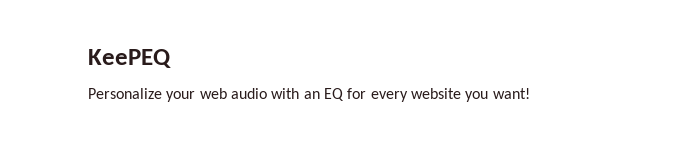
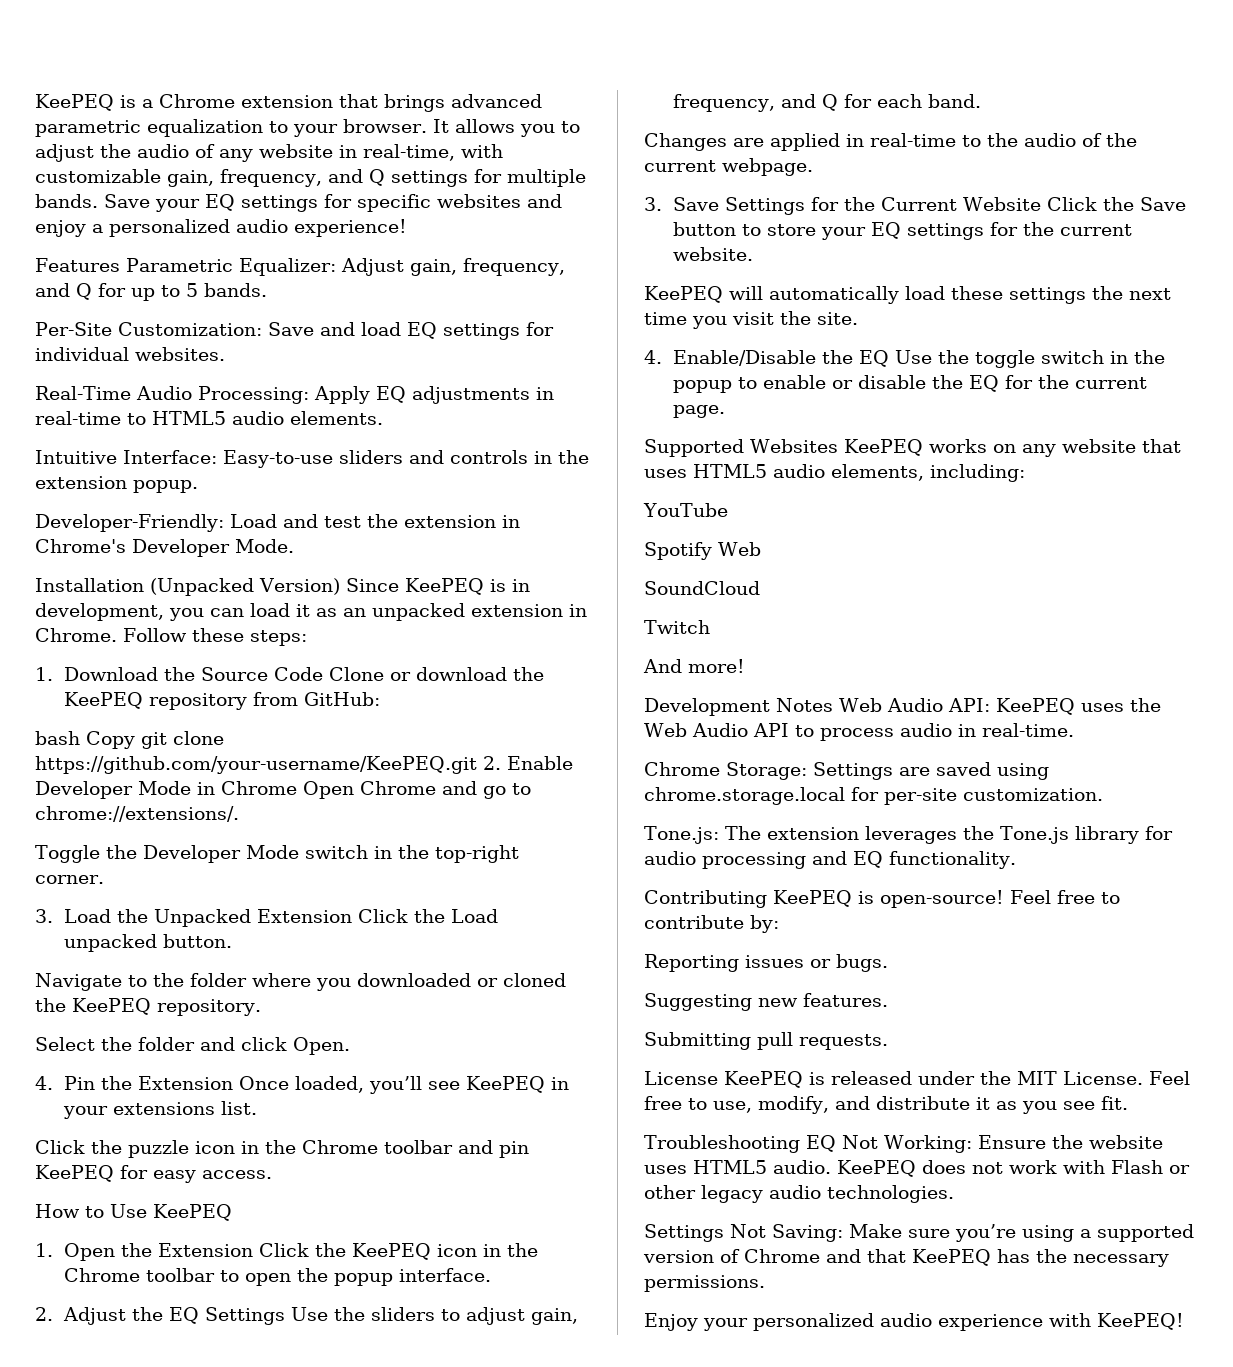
[88,49,171,68] [88,88,530,102] KeePEQ // Personalize your web audio with an EQ for every website you want! -> [35,94,542,112] [35,119,580,137] [35,144,503,162] [35,169,586,187] [35,194,562,212] [35,219,407,237] [35,258,565,276] [35,283,267,301] [35,322,554,340] [35,347,225,361] [35,386,554,404] [35,411,383,425] [35,450,589,468] [35,476,198,493] [35,514,520,532] [35,539,294,557] [35,578,530,596] [35,603,587,621] [35,628,307,646] [35,667,544,681] [63,692,380,710] [35,731,224,749] [35,756,573,774] [35,781,531,799] [35,806,239,822] [35,845,519,863] [35,875,104,884] [35,909,498,927] [63,934,232,952] [35,973,566,991] [35,998,261,1016] [35,1037,350,1055] [35,1076,569,1094] [62,1101,257,1119] [35,1140,529,1158] [35,1165,272,1183] [35,1204,232,1221] [35,1243,538,1261] [63,1268,491,1286] [35,1307,578,1325] [672,94,981,112] [644,133,1137,151] [644,158,813,176] [644,197,1186,215] [672,222,1132,240] [672,247,753,261] [644,286,1171,304] [644,311,858,329] [644,350,1165,368] [672,375,1147,393] [672,405,725,418] [644,439,1181,457] [644,464,1025,482] [643,503,728,517] [644,542,761,560] [644,581,760,595] [644,620,710,634] [643,659,745,673] [644,698,1161,716] [644,723,1074,741] [644,762,1049,780] [644,787,1103,805] [644,826,1173,844] [644,851,1016,869] [644,890,1120,908] [644,915,779,933] [644,954,888,972] [644,993,888,1011] [644,1032,888,1050] [644,1071,1190,1088] [644,1096,1128,1114] [644,1135,1163,1153] [644,1160,1190,1177] [644,1185,954,1203] [644,1224,1194,1242] [643,1249,1169,1267] [644,1275,765,1292] [644,1313,1184,1331] KeePEQ is a Chrome extension that brings advanced parametric equalization to your browser. It allows you to adjust the audio of any website in real-time, with customizable gain, frequency, and Q settings for multiple bands. Save your EQ settings for specific websites and enjoy a personalized audio experience! // Features Parametric Equalizer: Adjust gain, frequency, and Q for up to 5 bands. // Per-Site Customization: Save and load EQ settings for individual websites. // Real-Time Audio Processing: Apply EQ adjustments in real-time to HTML5 audio elements. // Intuitive Interface: Easy-to-use sliders and controls in the extension popup. // Developer-Friendly: Load and test the extension in Chrome's Developer Mode. // Installation (Unpacked Version) Since KeePEQ is in development, you can load it as an unpacked extension in Chrome. Follow these steps: // 1. Download the Source Code Clone or download the KeePEQ repository from GitHub: // bash Copy git clone https://github.com/your-username/KeePEQ.git 2. Enable Developer Mode in Chrome Open Chrome and go to chrome://extensions/. // Toggle the Developer Mode switch in the top-right corner. // 3. Load the Unpacked Extension Click the Load unpacked button. // Navigate to the folder where you downloaded or cloned the KeePEQ repository. // Select the folder and click Open. // 4. Pin the Extension Once loaded, you’ll see KeePEQ in your extensions list. // Click the puzzle icon in the Chrome toolbar and pin KeePEQ for easy access. // How to Use KeePEQ // 1. Open the Extension Click the KeePEQ icon in the Chrome toolbar to open the popup interface. // 2. Adjust the EQ Settings Use the sliders to adjust gain, frequency, and Q for each band. // Changes are applied in real-time to the audio of the current webpage. // 3. Save Settings for the Current Website Click the Save button to store your EQ settings for the current website. // KeePEQ will automatically load these settings the next time you visit the site. // 4. Enable/Disable the EQ Use the toggle switch in the popup to enable or disable the EQ for the current page. // Supported Websites KeePEQ works on any website that uses HTML5 audio elements, including: // YouTube // Spotify Web // SoundCloud // Twitch // And more! // Development Notes Web Audio API: KeePEQ uses the Web Audio API to process audio in real-time. // Chrome Storage: Settings are saved using chrome.storage.local for per-site customization. // Tone.js: The extension leverages the Tone.js library for audio processing and EQ functionality. // Contributing KeePEQ is open-source! Feel free to contribute by: // Reporting issues or bugs. // Suggesting new features. // Submitting pull requests. // License KeePEQ is released under the MIT License. Feel free to use, modify, and distribute it as you see fit. // Troubleshooting EQ Not Working: Ensure the website uses HTML5 audio. KeePEQ does not work with Flash or other legacy audio technologies. // Settings Not Saving: Make sure you’re using a supported version of Chrome and that KeePEQ has the necessary permissions. // Enjoy your personalized audio experience with KeePEQ!

